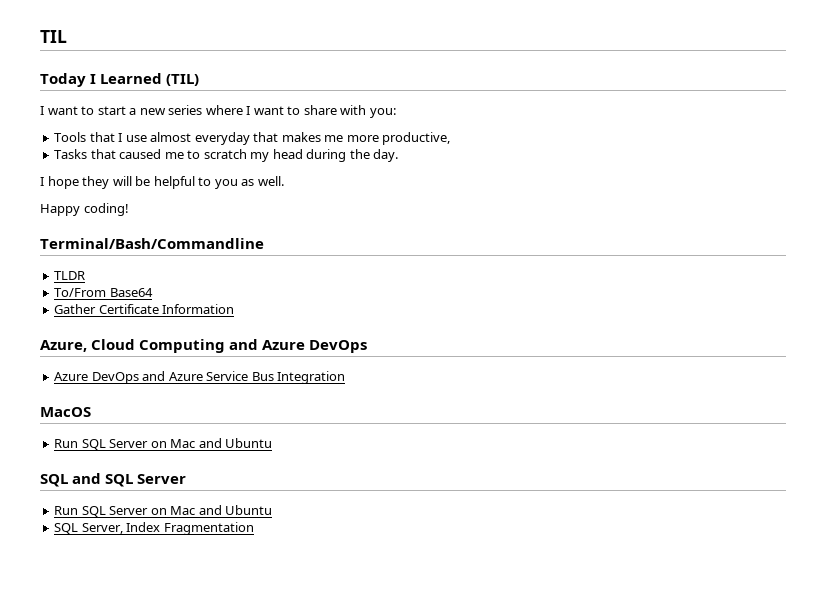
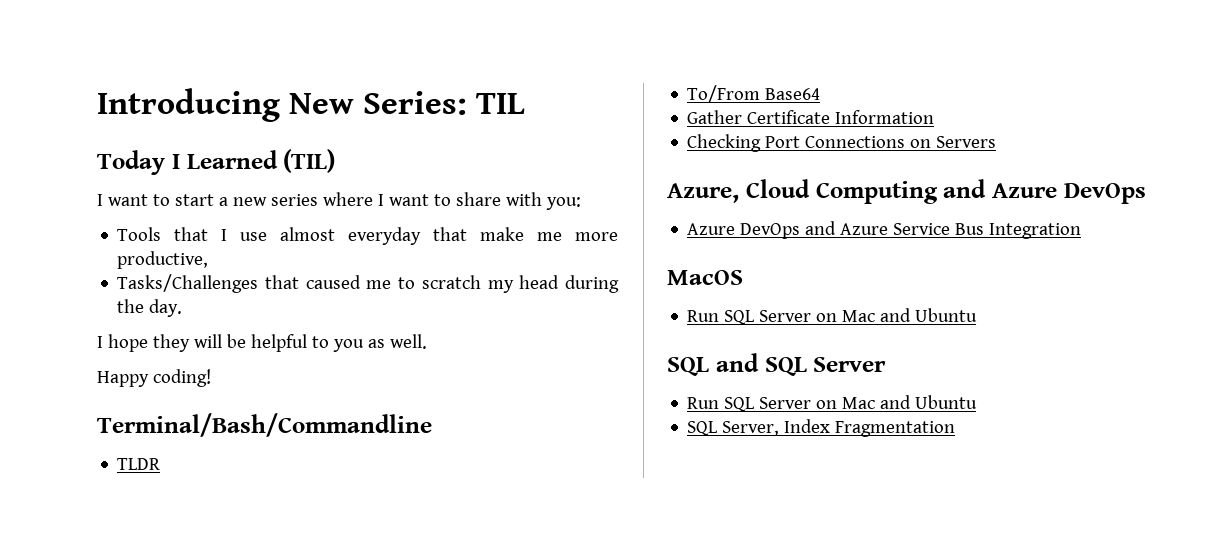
(40, 36) none -> [97,88,468,122] Introducing New Series:
[281,132,321,142] makes -> [480,227,525,241] make
[54,149,88,159] Tasks -> [117,274,259,293] Tasks/Challenges
(235, 309) none -> [687,134,997,152] // Checking Port Connections on Servers

